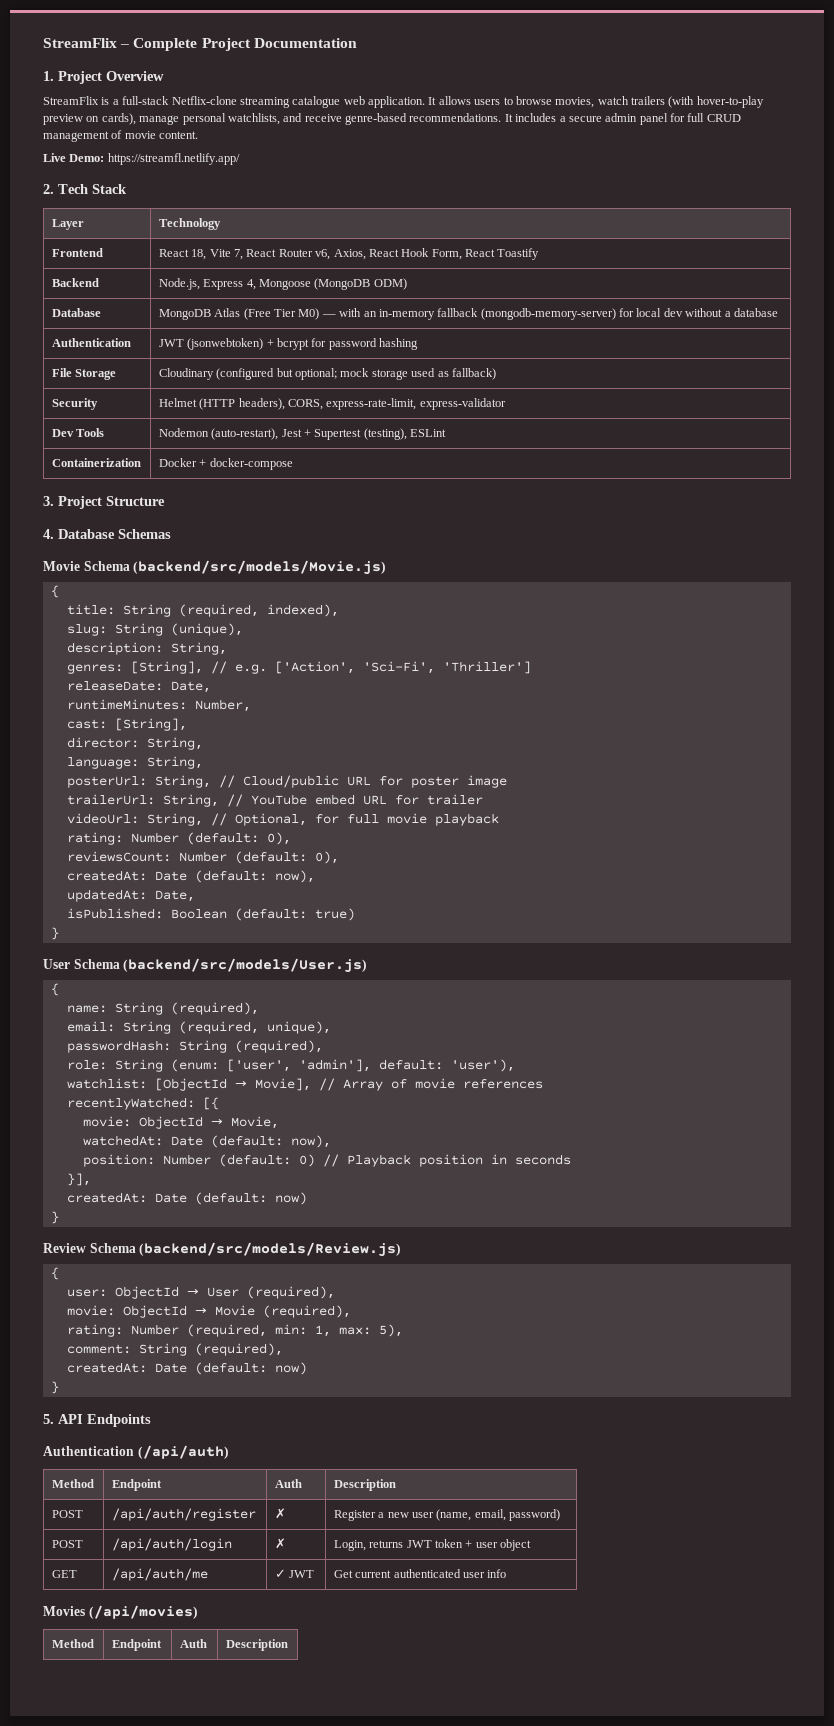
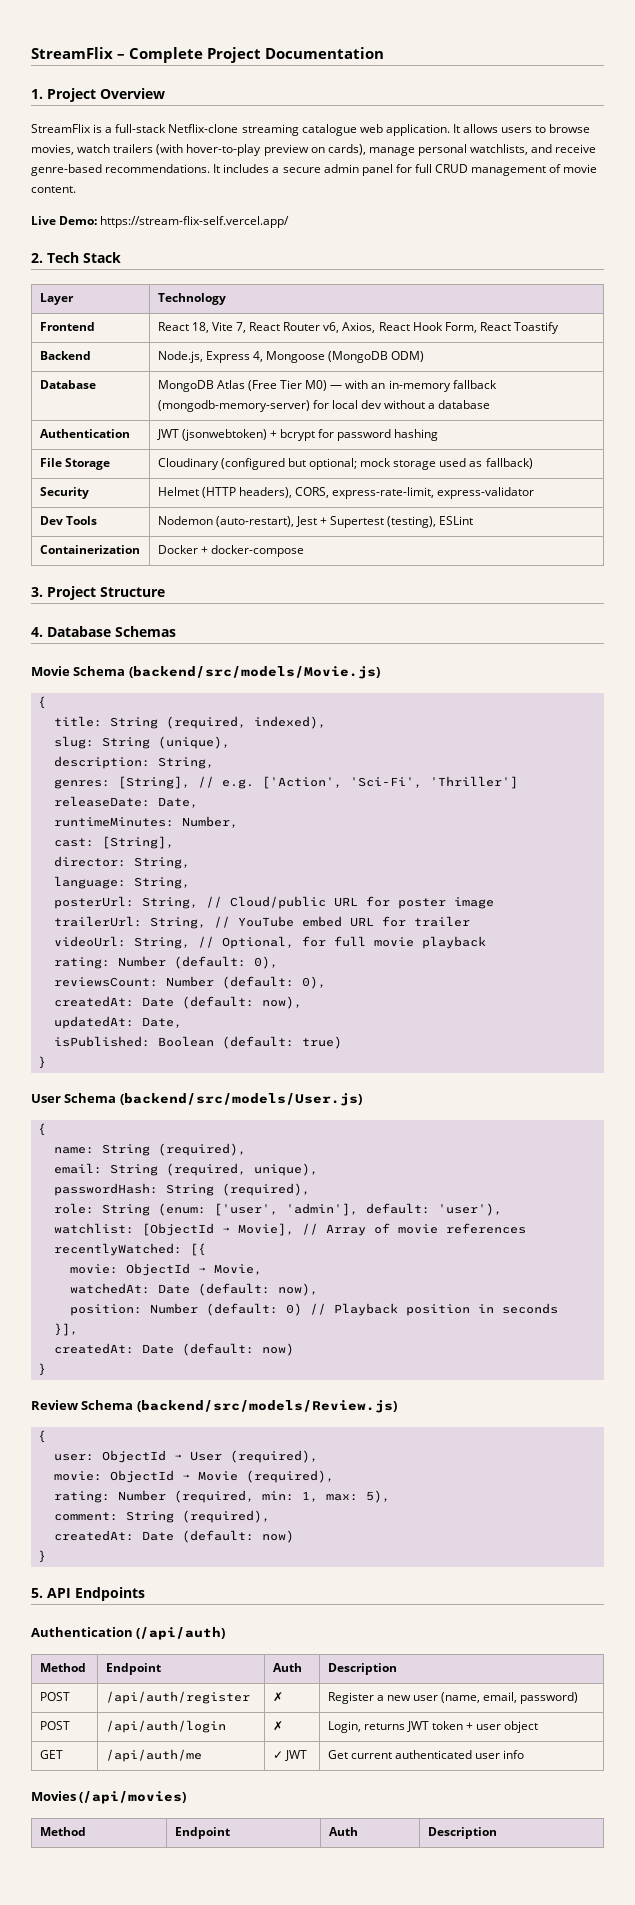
[107,153,240,165] https://streamfl.netlify.app/ -> [100,216,290,228] https://stream-flix-self.vercel.app/

